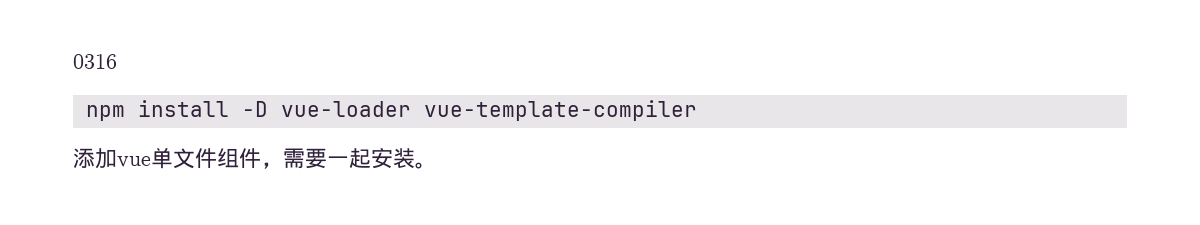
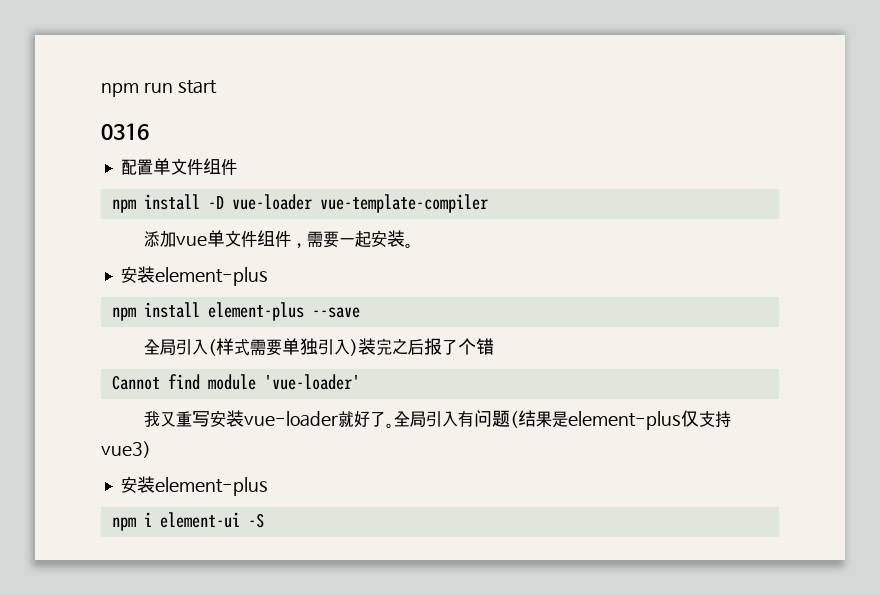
[73,54,117,69] 0316 -> [101,80,217,97] [101,123,149,140] [120,158,237,175] npm run start // 0316 // 配置单文件组件
(437, 165) none -> [120,266,268,286] [111,302,360,321] [144,338,495,356] [111,374,360,390] [144,410,732,430] [101,441,151,458] [120,476,268,496] [111,512,264,531] // 安装element-plus // npm install element-plus --save // 全局引入(样式需要单独引入)装完之后报了个错 // Cannot find module 'vue-loader' // 我又重写安装vue-loader就好了。全局引入有问题(结果是element-plus仅支持vue3) // 安装element-plus // npm i element-ui -S

